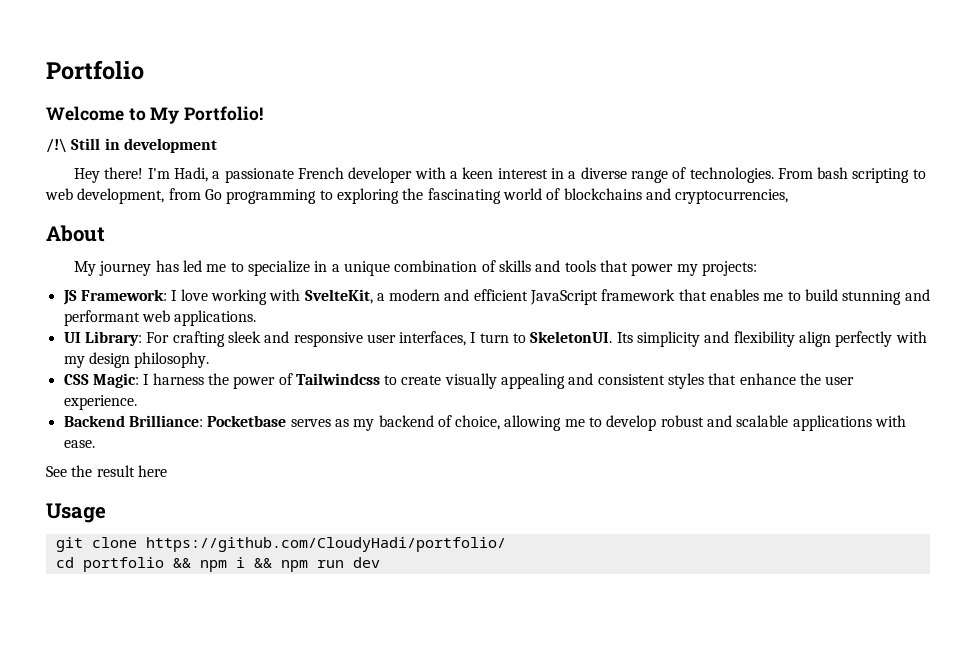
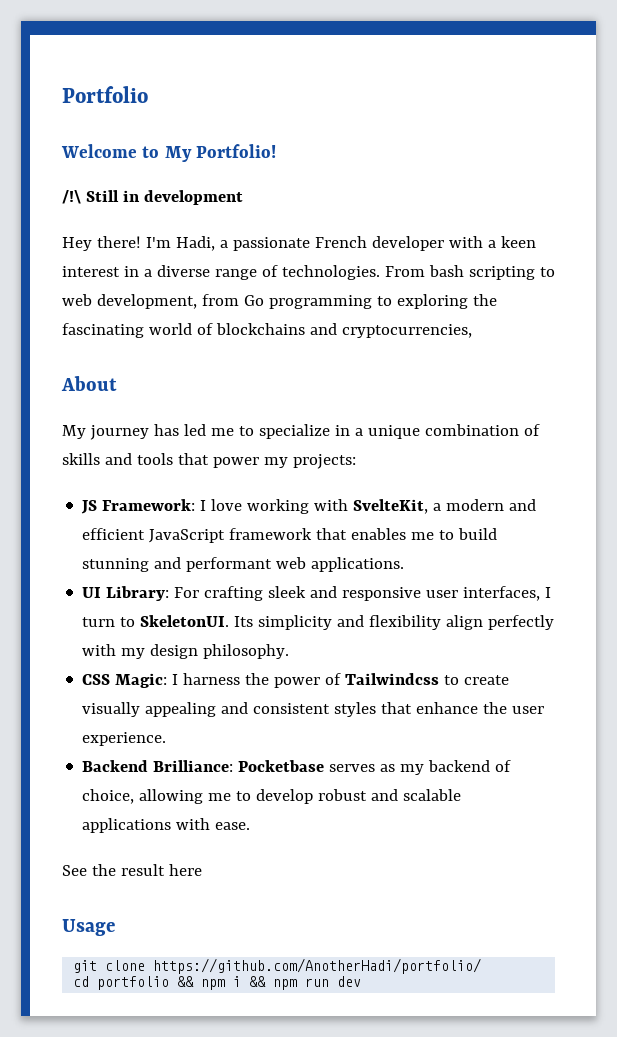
[145,537,506,552] https://github.com/CloudyHadi/portfolio/ -> [153,958,482,974] https://github.com/AnotherHadi/portfolio/

